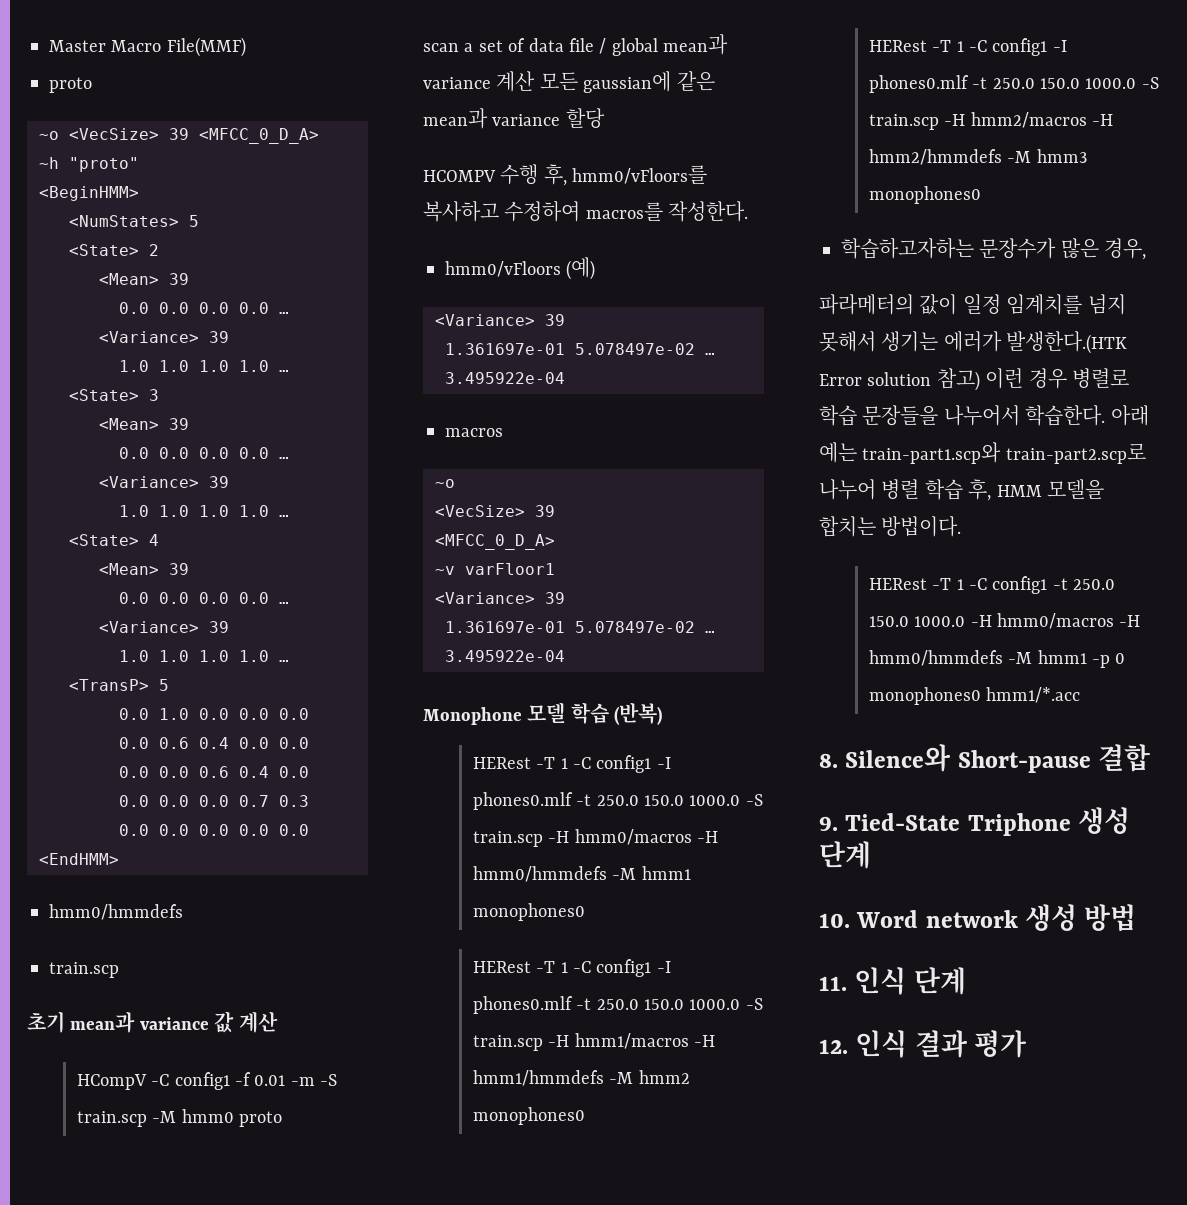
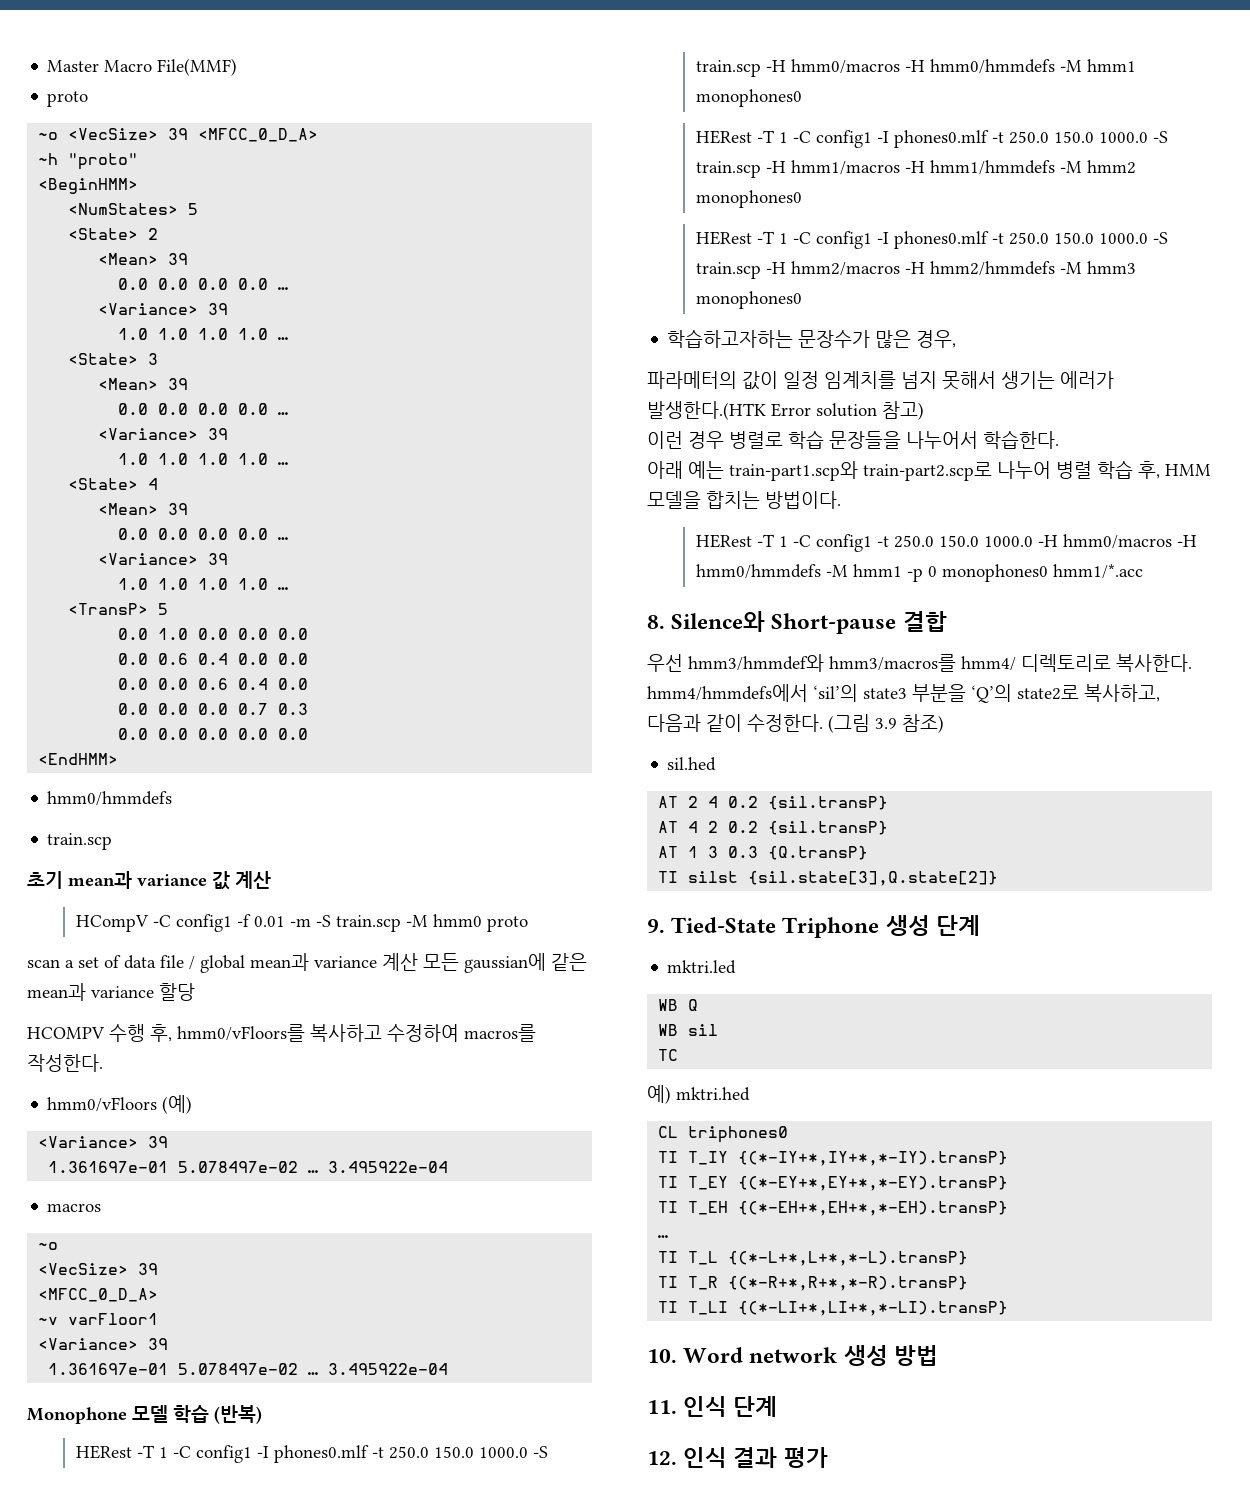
(980, 379) none -> (924, 410) //
(1106, 415) none -> (1059, 439) //
(1151, 758) none -> [647,654,1192,672] [647,684,1160,703] [647,714,944,733] [667,757,717,771] [658,796,889,810] [658,821,889,835] [658,846,869,860] [658,871,999,886] // 우선 hmm3/hmmdef와 hmm3/macros를 hmm4/ 디렉토리로 복사한다. hmm4/hmmdefs에서 ‘sil’의 state3 부분을 ‘Q’의 state2로 복사하고, 다음과 같이 수정한다. (그림 3.9 참조) // sil.hed // AT 2 4 0.2 {sil.transP} // AT 4 2 0.2 {sil.transP} // AT 1 3 0.3 {Q.transP} // TI silst {sil.state[3],Q.state[2]}
(871, 855) none -> [667,960,737,974] [658,999,699,1011] [658,1024,719,1036] [658,1049,679,1061] [647,1085,750,1104] [658,1126,789,1143] [658,1151,1009,1166] [658,1176,1009,1191] [658,1201,1009,1216] [658,1235,669,1238] [658,1251,969,1266] [658,1276,969,1291] [658,1301,1009,1316] // mktri.led // WB Q // WB sil // TC // 예) mktri.hed // CL triphones0 // TI T_IY {(*-IY+*,IY+*,*-IY).transP} // TI T_EY {(*-EY+*,EY+*,*-EY).transP} // TI T_EH {(*-EH+*,EH+*,*-EH).transP} // … // TI T_L {(*-L+*,L+*,*-L).transP} // TI T_R {(*-R+*,R+*,*-R).transP} // TI T_LI {(*-LI+*,LI+*,*-LI).transP}

